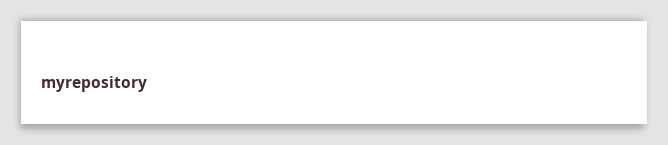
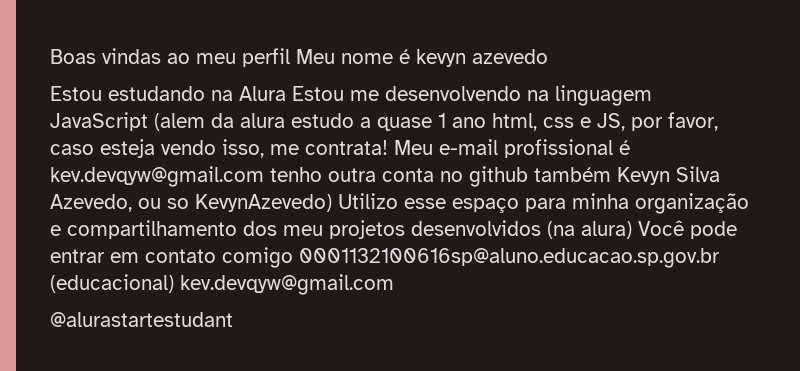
[41,76,147,92] myrepository -> [50,48,548,67] [50,85,652,106] [50,112,718,131] [50,139,630,158] [50,166,720,187] [50,193,749,214] [50,220,737,239] [50,247,720,268] [50,274,394,295] [50,312,233,327] Boas vindas ao meu perfil Meu nome é kevyn azevedo // Estou estudando na Alura Estou me desenvolvendo na linguagem JavaScript (alem da alura estudo a quase 1 ano html, css e JS, por favor, caso esteja vendo isso, me contrata! Meu e-mail profissional é kev.devqyw@gmail.com tenho outra conta no github também Kevyn Silva Azevedo, ou so KevynAzevedo) Utilizo esse espaço para minha organização e compartilhamento dos meu projetos desenvolvidos (na alura) Você pode entrar em contato comigo 0001132100616sp@aluno.educacao.sp.gov.br (educacional) kev.devqyw@gmail.com // @alurastartestudant

